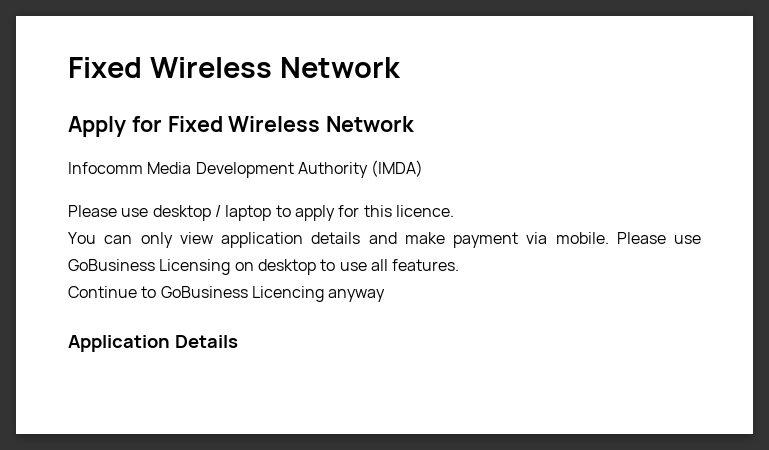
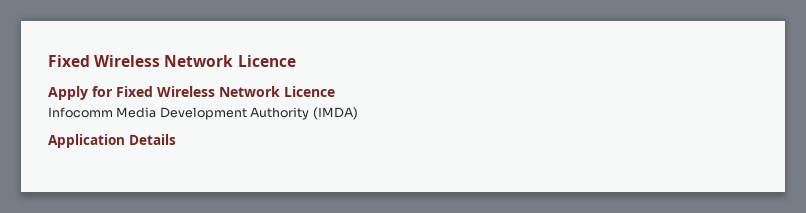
[68,57,401,78] Fixed Wireless Network -> [48,55,296,67] Fixed Wireless Network Licence
(415, 124) none -> [284,86,335,97] Licence
[68,205,454,221] [68,232,701,248] [68,259,460,275] [68,286,386,302] // Please use desktop / laptop to apply for this licence. // You can only view application details and make payment via mobile. Please use GoBusiness Licensing on desktop to use all features. // Continue to GoBusiness Licencing anyway -> (358, 113) none

